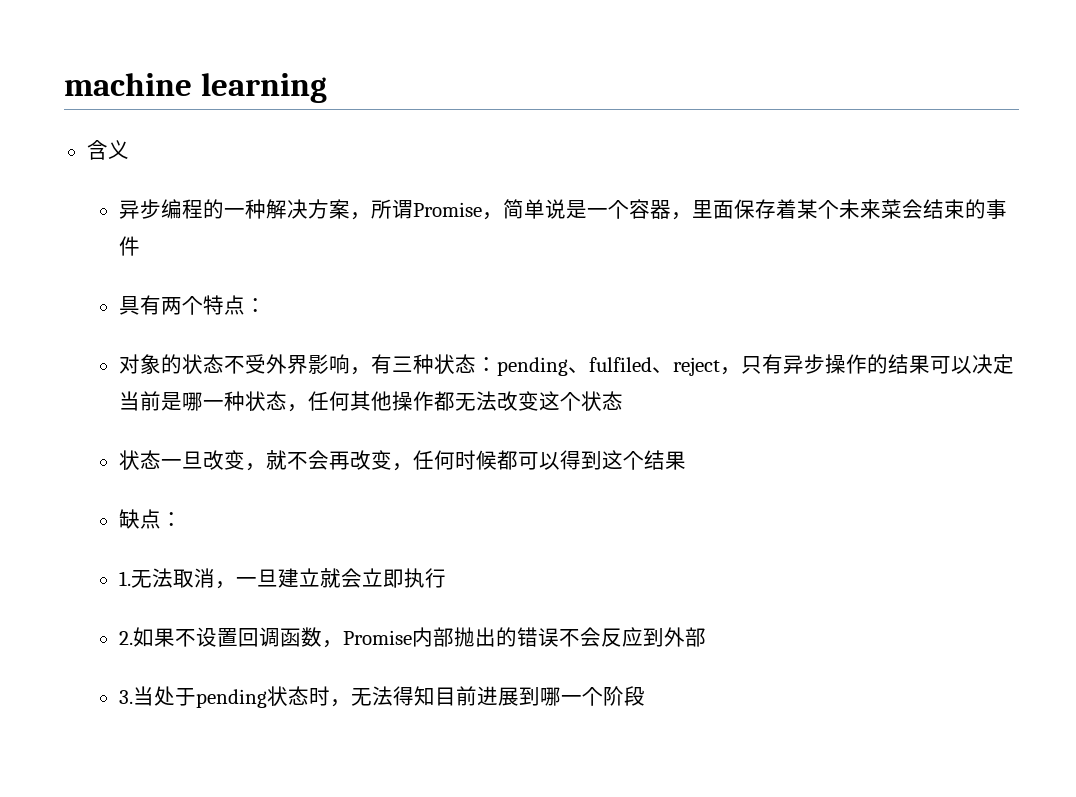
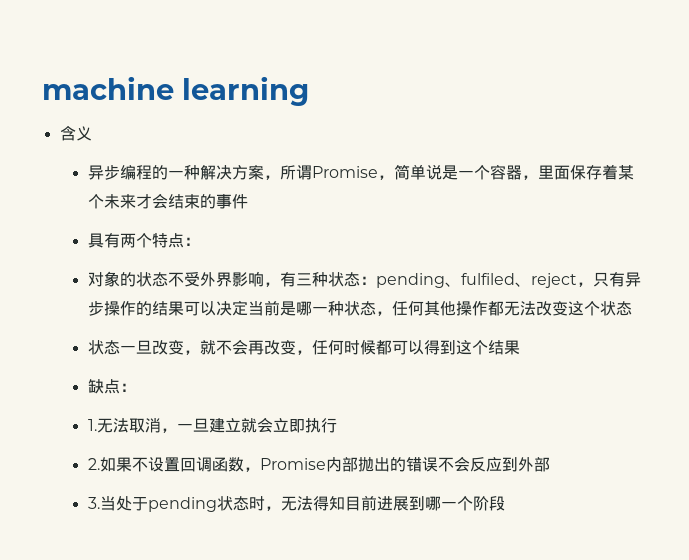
[880,199,902,219] 菜 -> [135,194,152,209] 才

